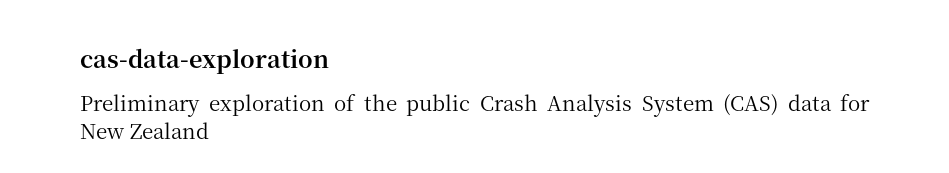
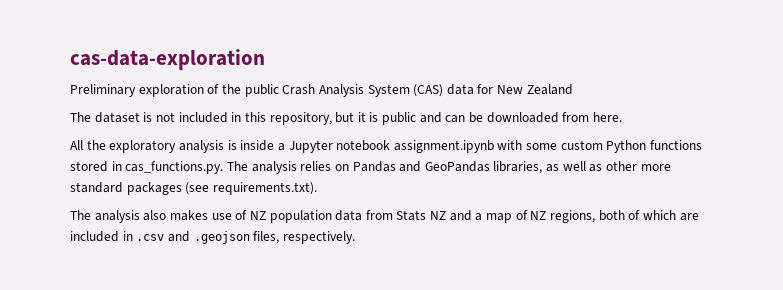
(209, 130) none -> [70,112,622,125] [70,140,703,153] [70,161,671,174] [70,182,317,195] [70,210,699,223] [70,231,355,244] // The dataset is not included in this repository, but it is public and can be downloaded from here. // All the exploratory analysis is inside a Jupyter notebook assignment.ipynb with some custom Python functions stored in cas_functions.py. The analysis relies on Pandas and GeoPandas libraries, as well as other more standard packages (see requirements.txt). // The analysis also makes use of NZ population data from Stats NZ and a map of NZ regions, both of which are included in .csv and .geojson files, respectively.

